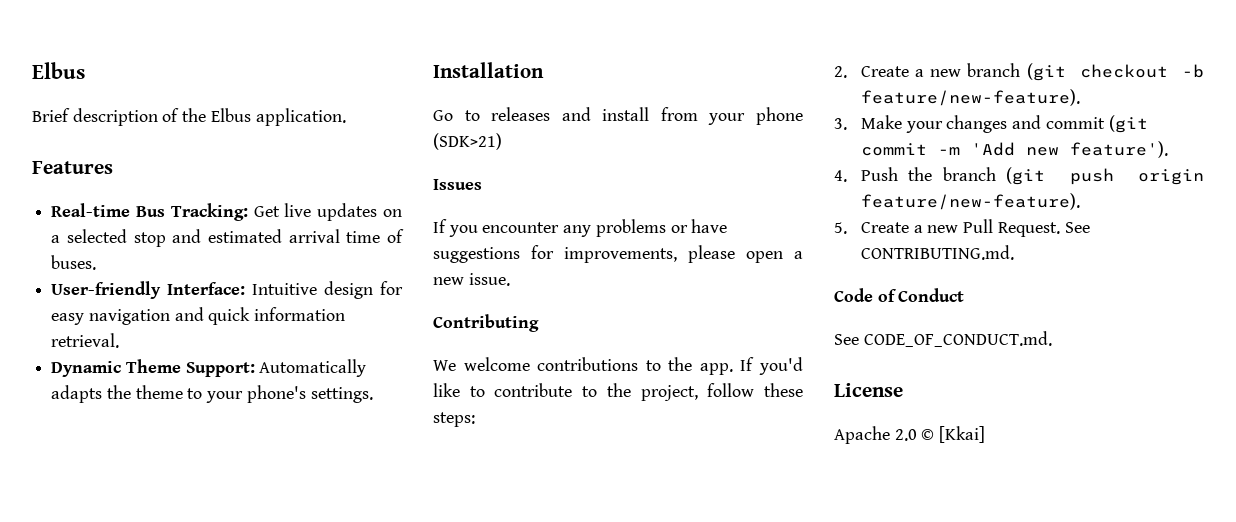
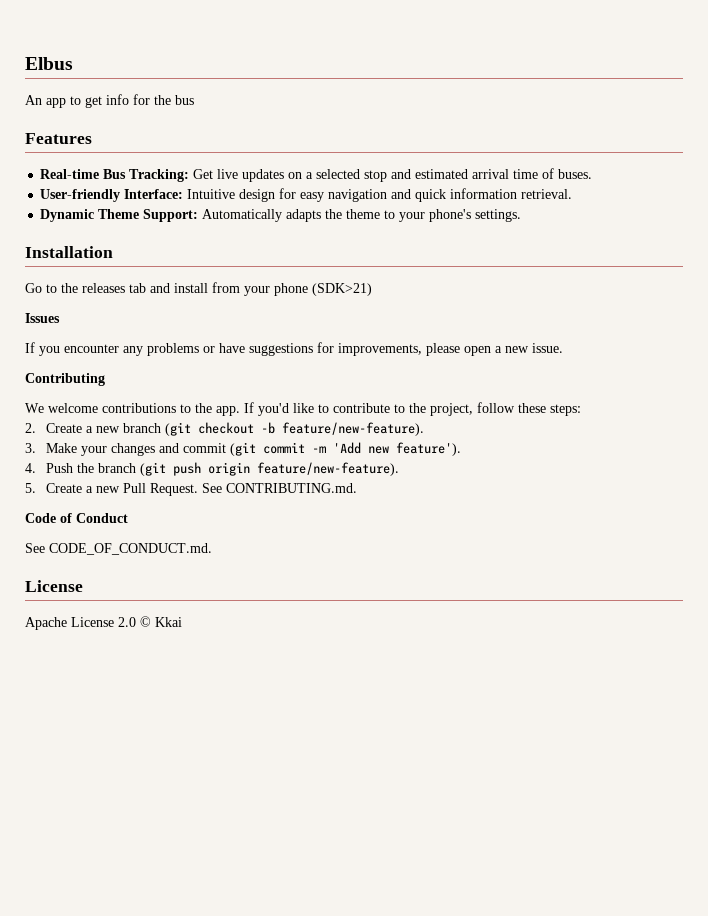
[32,108,346,126] Brief description of the Elbus application. -> [25,94,194,108] An app to get info for the bus
[491,107,551,121] releases -> [61,283,146,293] the releases tab
(890, 435) none -> [71,617,114,627] License
[939,426,986,443] [Kkai] -> [155,617,182,627] Kkai

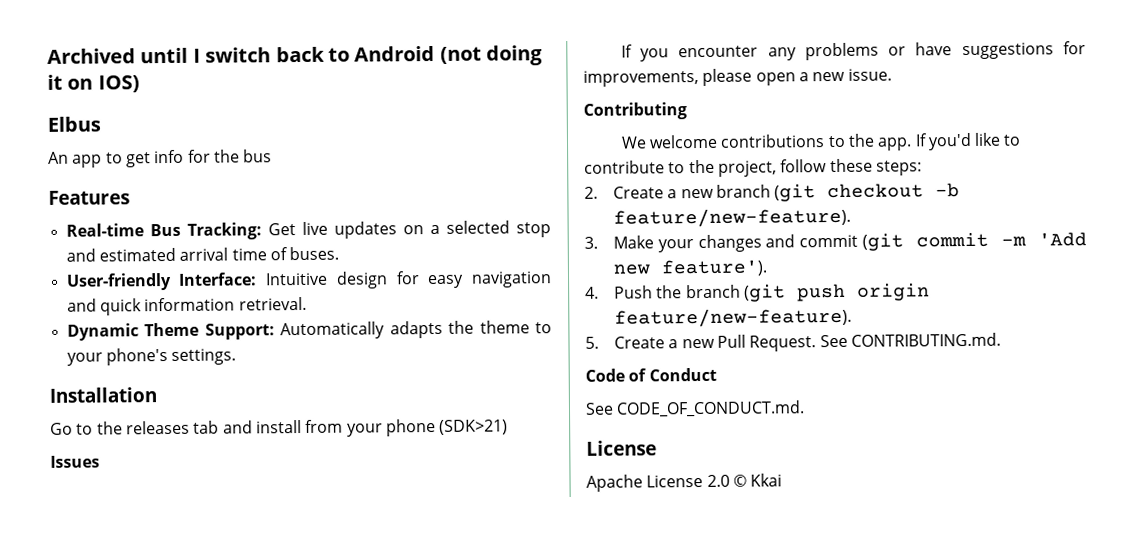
(25, 63) none -> [47,45,544,66] [47,74,140,93] Archived until I switch back to Android (not doing it on IOS) //

